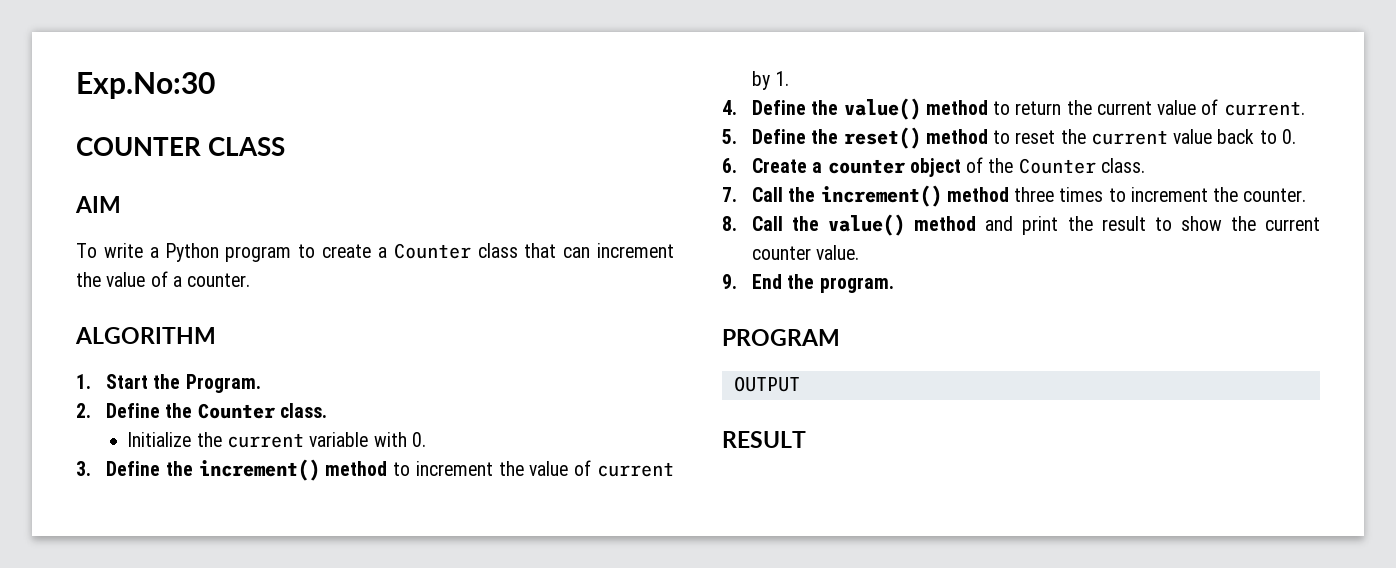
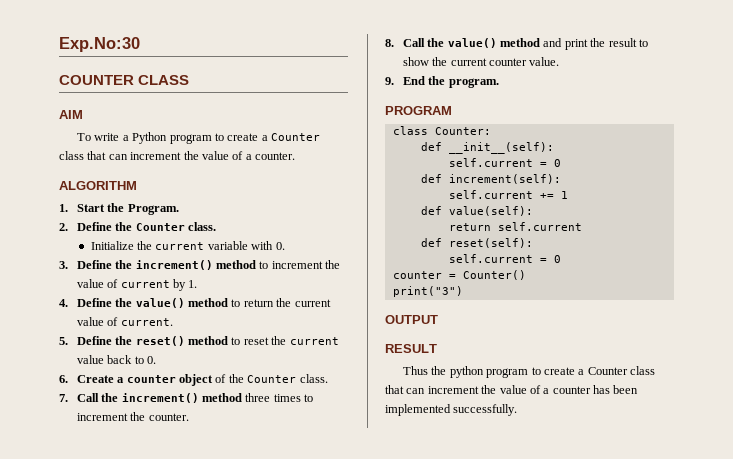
[733,376,800,392] [722,431,806,448] OUTPUT // RESULT -> [392,126,491,135] [420,142,554,154] [448,158,561,167] [420,174,561,184] [448,190,568,199] [420,206,533,216] [448,222,582,231] [420,238,533,248] [448,254,561,263] [392,270,526,280] [392,286,463,297] [385,315,438,324] [385,344,437,353] [403,366,656,378] [385,385,639,394] [385,404,518,416] class Counter: // def __init__(self): // self.current = 0 // def increment(self): // self.current += 1 // def value(self): // return self.current // def reset(self): // self.current = 0 // counter = Counter() // print("3") // OUTPUT // RESULT // Thus the python program to create a Counter class that can increment the value of a counter has been implemented successfully.

